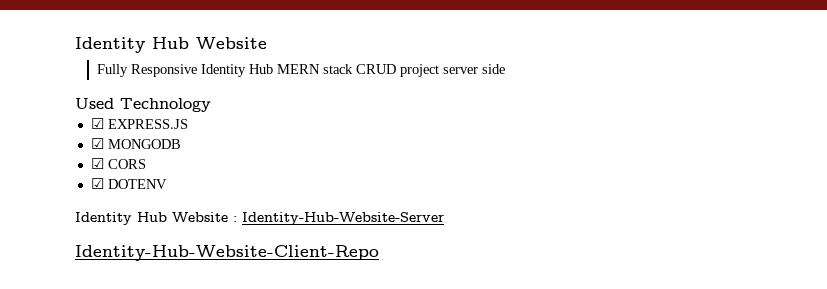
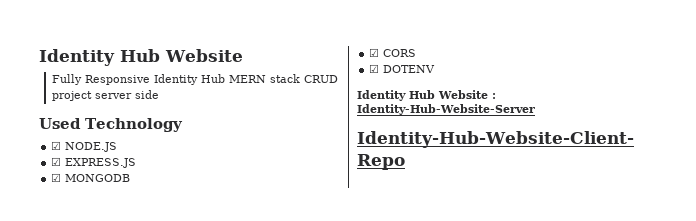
(211, 105) none -> [51,141,118,152] // ☑ NODE.JS

